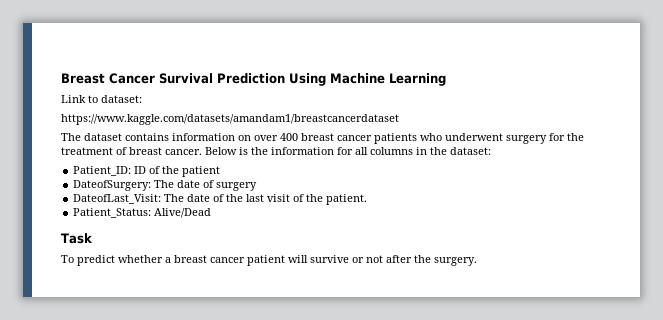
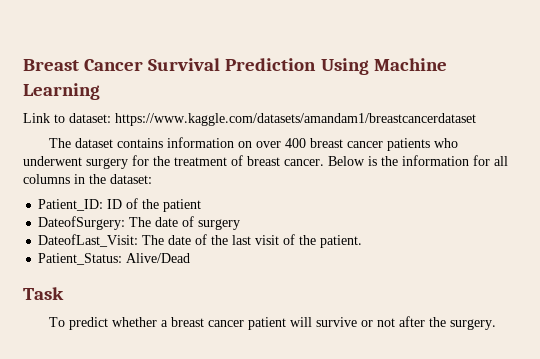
(142, 99) // -> (111, 118) none

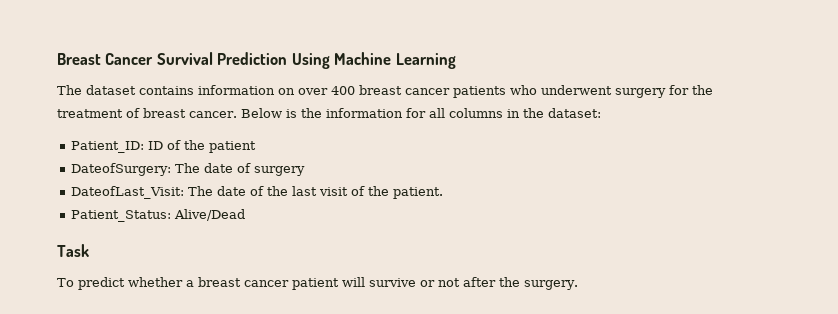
[23,113,476,126] // Link to dataset: https://www.kaggle.com/datasets/amandam1/breastcancerdataset -> (456, 61) none

